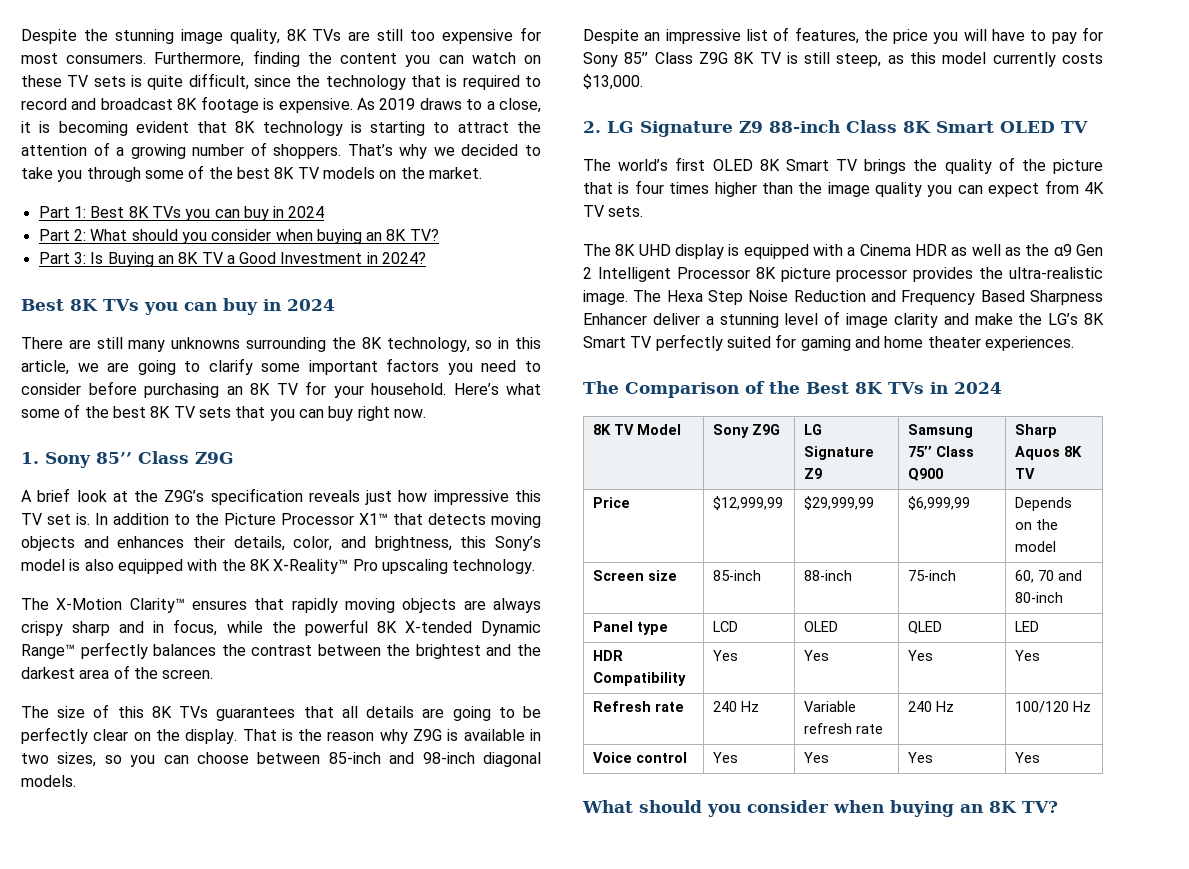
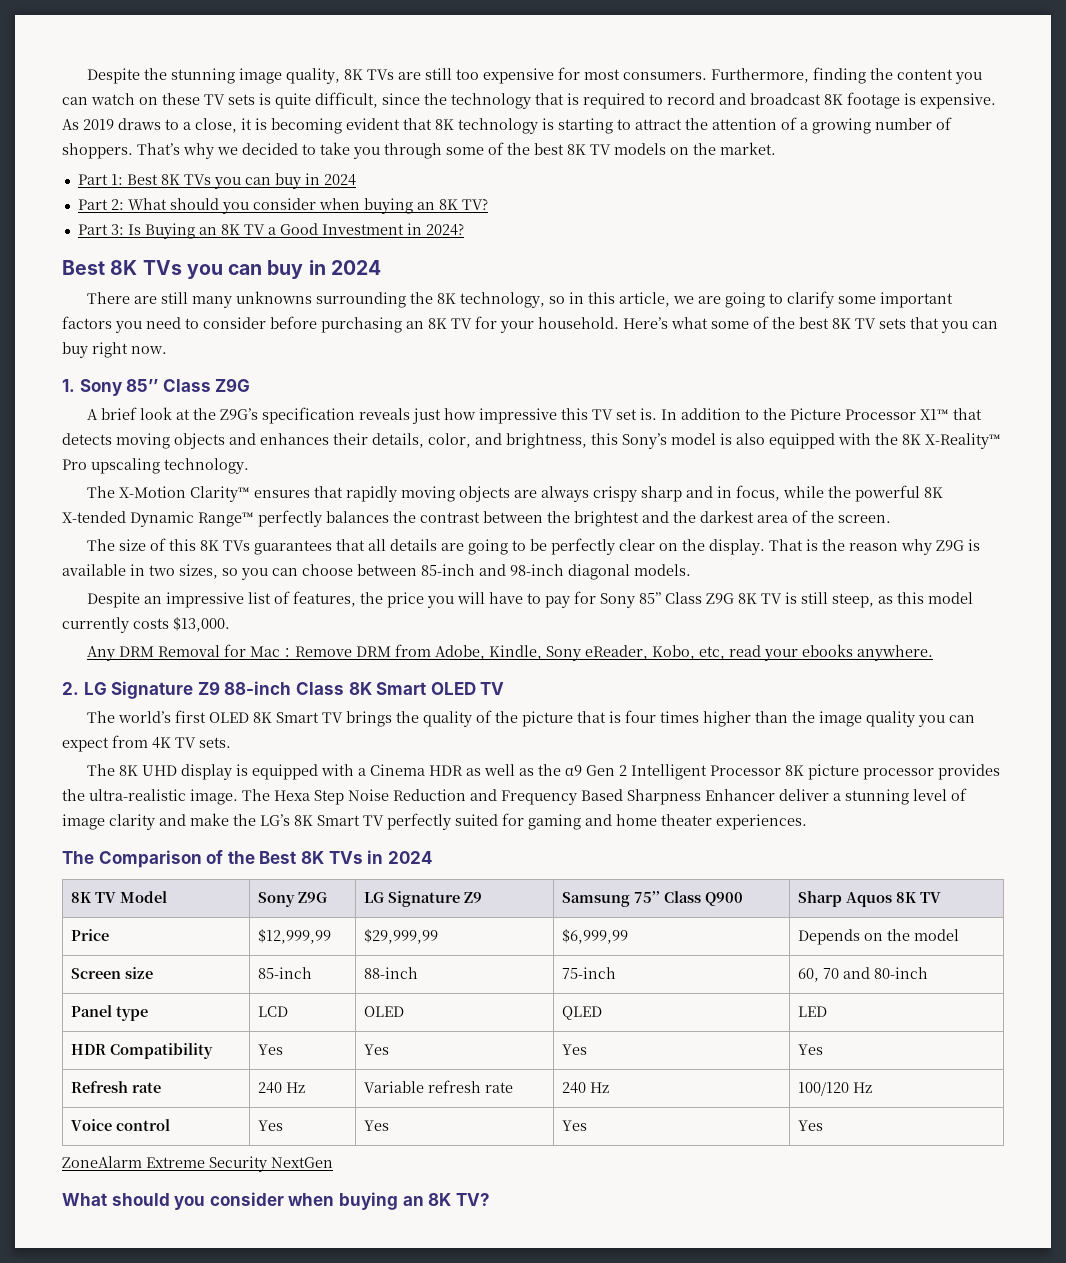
(643, 82) none -> [86,644,933,661] // Any DRM Removal for Mac：Remove DRM from Adobe, Kindle, Sony eReader, Kobo, etc, read your ebooks anywhere.
(1041, 757) none -> [62,1156,333,1172] // ZoneAlarm Extreme Security NextGen

